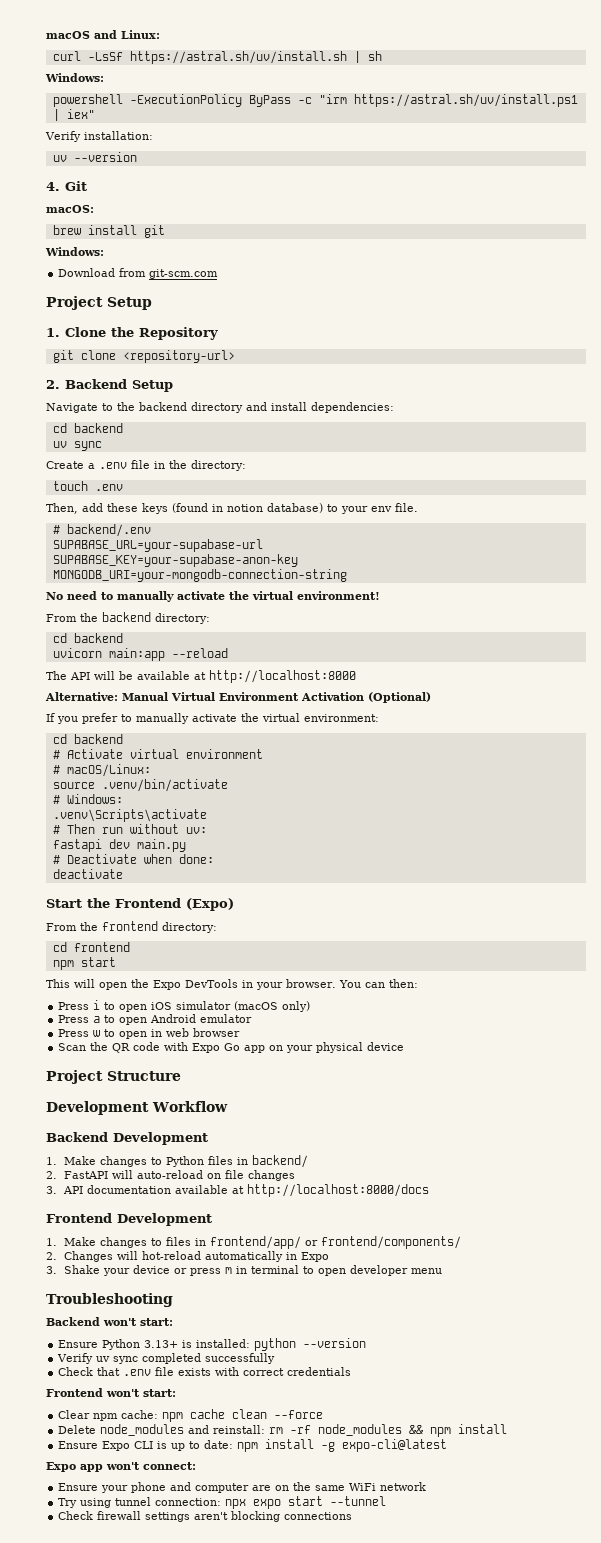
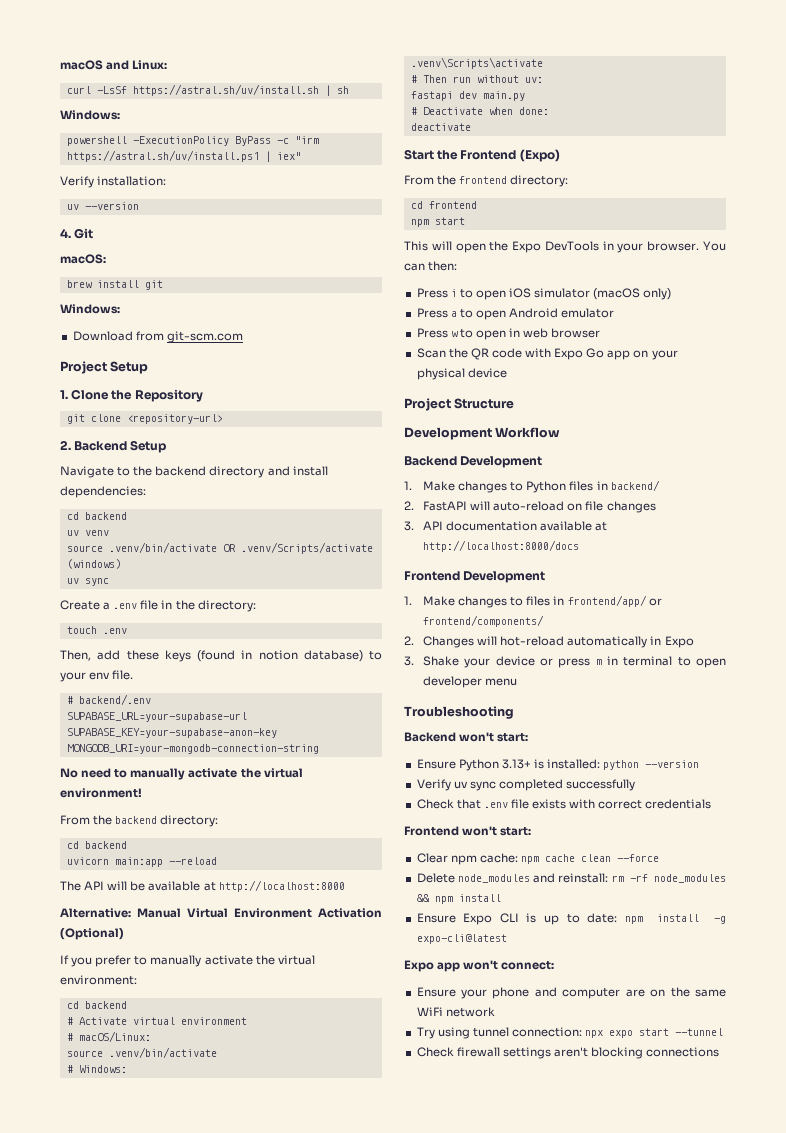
(123, 428) none -> [66,530,109,536] [66,542,373,554] [66,559,121,569] // uv venv // source .venv/bin/activate OR .venv/Scripts/activate (windows)

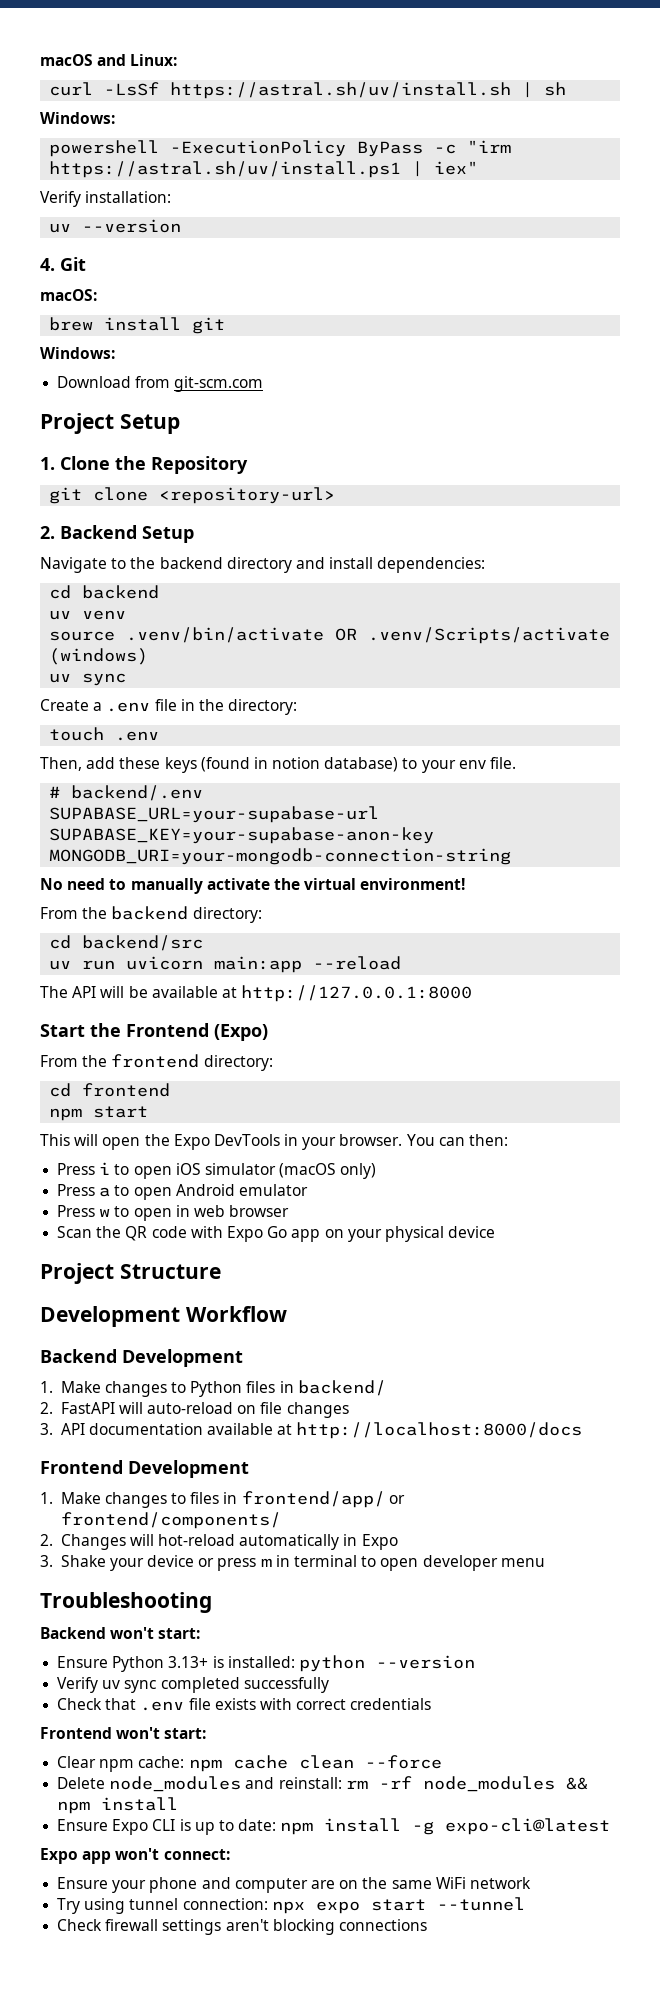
[84,841,127,849] backend // -> [82,935,204,951] [49,960,116,970] backend/src // uv run
[218,880,345,892] [60,908,382,918] [60,928,124,940] [60,955,315,967] [60,975,137,985] [66,1001,127,1009] [66,1017,247,1025] [66,1031,151,1042] [66,1047,217,1058] [66,1065,127,1073] [410,57,543,69] [410,75,543,83] [410,91,525,101] [410,107,549,115] [410,123,471,131] http://localhost:8000 // Alternative: Manual Virtual Environment Activation (Optional) // If you prefer to manually activate the virtual environment: // cd backend // # Activate virtual environment // # macOS/Linux: // source .venv/bin/activate // # Windows: // .venv\Scripts\activate // # Then run without uv: // fastapi dev main.py // # Deactivate when done: // deactivate -> [241,985,473,1002] http://127.0.0.1:8000

